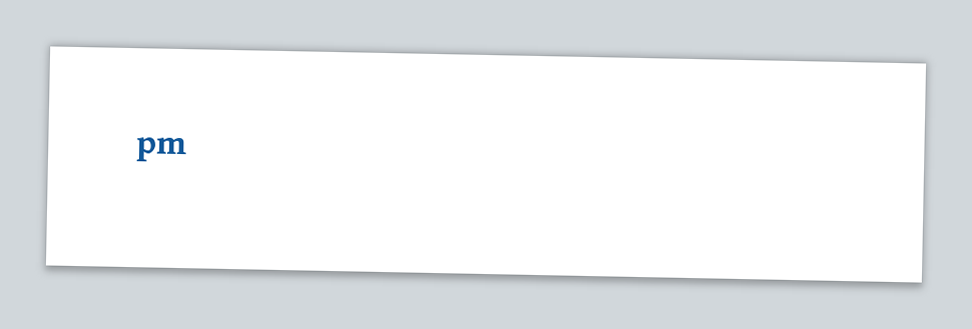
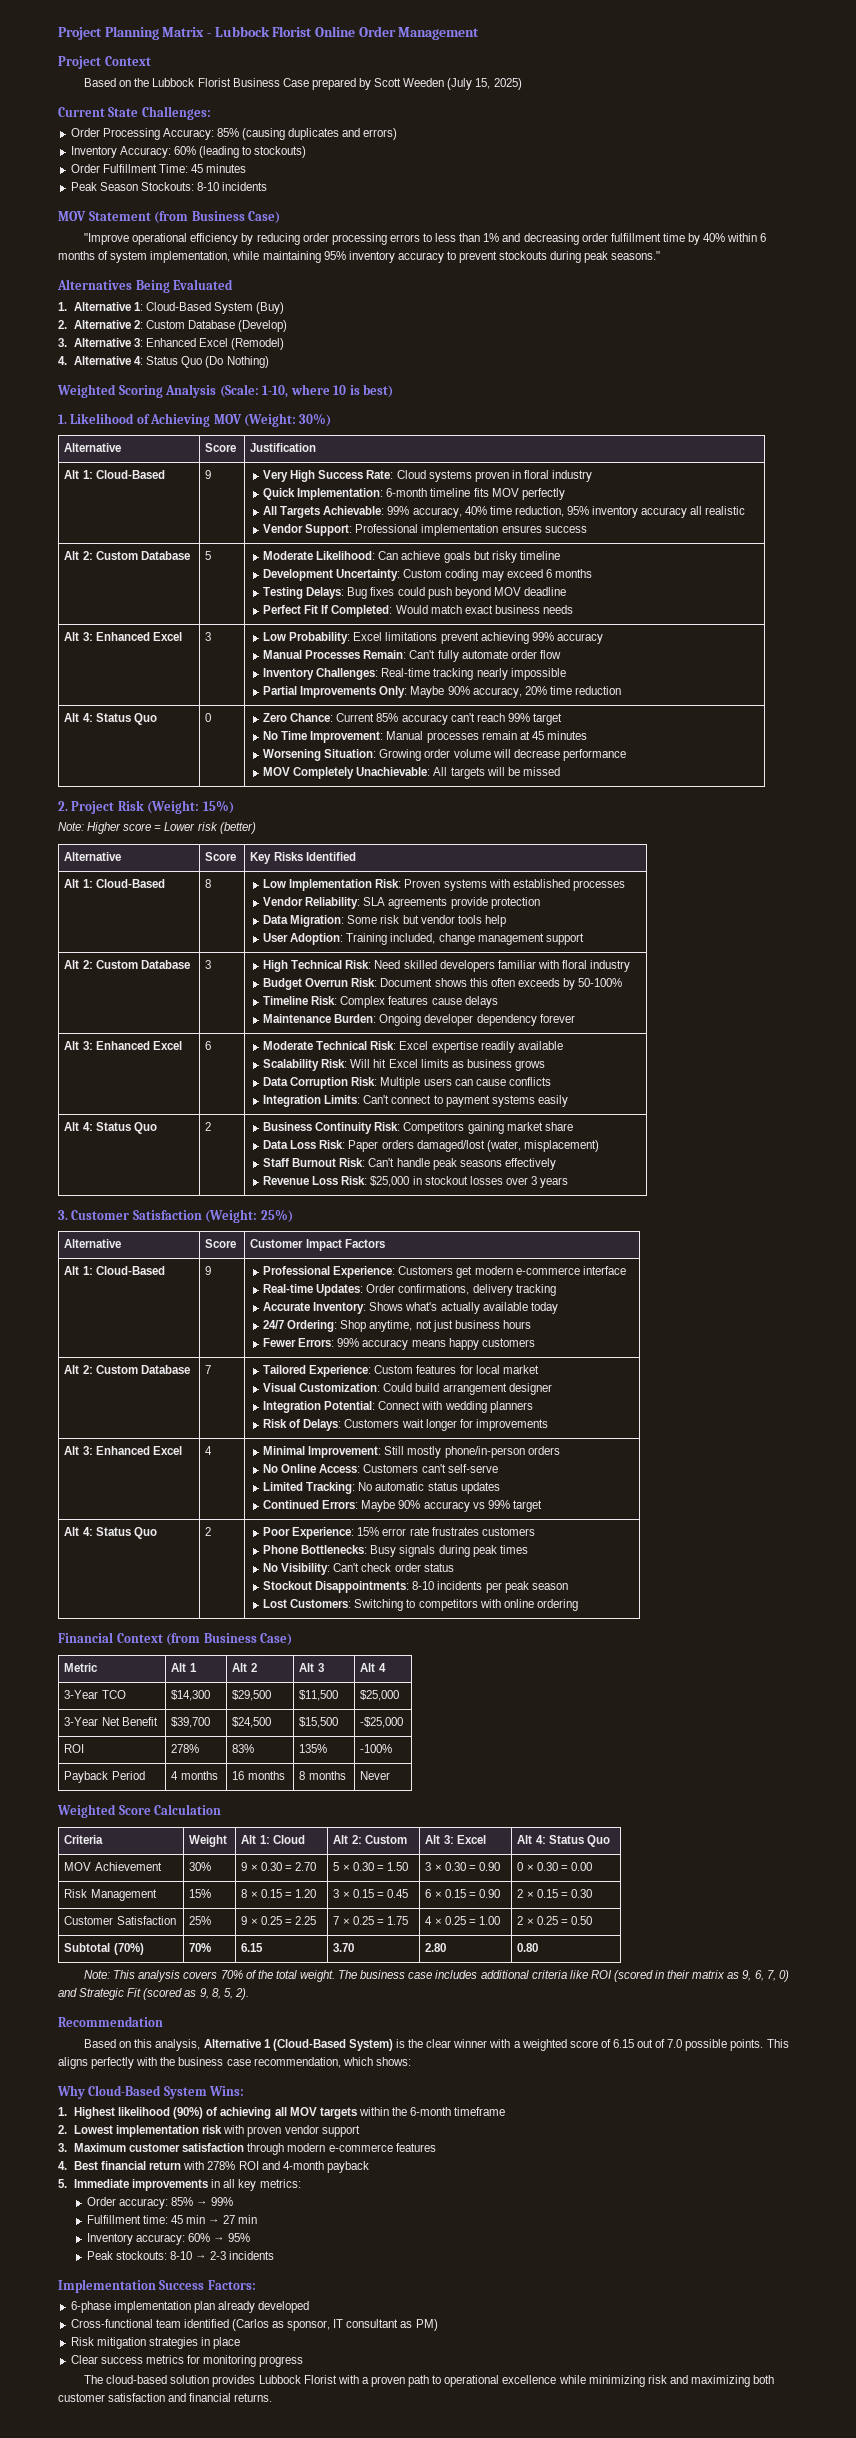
[135,137,187,163] pm -> [58,26,480,40] [58,56,151,69] [84,78,522,90] [58,106,211,120] [70,128,398,140] [70,146,307,158] [70,164,247,173] [70,182,268,191] [58,211,281,224] [84,233,767,245] [58,251,661,263] [57,279,234,293] [58,302,285,314] [58,320,288,332] [58,338,285,350] [58,356,269,368] [57,384,394,398] [58,413,332,427] [64,443,122,452] [205,443,237,452] [250,443,317,452] [64,470,165,479] [205,470,212,479] [263,470,593,482] [263,488,565,500] [263,506,746,518] [263,524,587,536] [64,551,190,560] [205,551,212,560] [263,551,560,563] [263,569,592,581] [263,587,566,599] [263,605,573,617] [64,632,182,641] [205,632,212,641] [263,632,603,644] [263,650,561,662] [263,668,566,680] [263,686,621,698] [64,713,157,725] [205,713,212,722] [263,713,562,725] [263,731,587,743] [263,749,626,761] [263,767,560,779] [58,800,234,814] [58,822,256,834] [64,852,122,861] [205,852,237,861] [250,852,356,864] [64,879,165,888] [205,879,212,888] [263,879,625,891] [263,897,540,909] [263,915,506,927] [263,933,584,945] [64,960,190,969] [205,960,212,969] [263,960,631,972] [263,978,623,990] [263,996,498,1008] [263,1014,575,1026] [64,1041,182,1050] [205,1041,212,1050] [263,1041,563,1053] [263,1059,545,1071] [263,1077,551,1089] [263,1095,568,1107] [64,1122,157,1134] [205,1122,212,1131] [263,1122,573,1134] [263,1140,599,1152] [263,1158,556,1170] [263,1176,569,1188] [58,1209,293,1223] [64,1239,122,1248] [205,1239,237,1248] [250,1239,385,1251] [64,1266,165,1275] [205,1266,212,1275] [263,1266,626,1278] [263,1284,556,1296] [263,1302,558,1314] [263,1320,531,1332] [263,1338,535,1350] [64,1365,190,1374] [205,1365,212,1374] [263,1365,539,1377] [263,1383,552,1395] [263,1401,533,1413] [263,1419,548,1431] [64,1446,182,1455] [205,1446,213,1455] [263,1446,560,1458] [263,1464,498,1473] [263,1482,500,1494] [263,1500,542,1512] [64,1527,157,1539] [205,1527,212,1536] [263,1527,535,1539] [263,1545,528,1557] [263,1563,454,1575] [263,1581,568,1593] [263,1599,578,1611] [58,1632,293,1646] [64,1663,99,1672] [171,1663,197,1672] [232,1663,257,1672] [299,1663,324,1672] [360,1663,386,1672] [64,1690,126,1699] [171,1690,211,1701] [232,1690,272,1701] [299,1690,339,1701] [360,1690,400,1701] [64,1717,158,1726] [171,1717,211,1728] [232,1717,272,1728] [299,1717,339,1728] [360,1717,404,1728] [64,1744,85,1753] [171,1744,200,1753] [232,1744,255,1753] [299,1744,328,1753] [360,1744,393,1753] [64,1771,145,1783] [171,1771,218,1780] [232,1771,285,1780] [299,1771,346,1780] [360,1771,391,1780] [57,1804,222,1818] [64,1835,104,1844] [189,1835,228,1847] [241,1835,305,1844] [333,1835,407,1844] [425,1835,486,1844] [517,1835,610,1847] [64,1862,162,1871] [189,1862,212,1871] [241,1862,316,1871] [333,1862,408,1871] [425,1862,500,1871] [517,1862,592,1871] [64,1889,157,1901] [189,1889,212,1898] [241,1889,316,1898] [333,1889,408,1898] [425,1889,500,1898] [517,1889,592,1898] [64,1916,176,1925] [189,1916,212,1925] [241,1916,316,1925] [333,1916,408,1925] [425,1916,500,1925] [517,1916,592,1925] [64,1943,144,1955] [189,1943,212,1952] [241,1943,264,1952] [333,1943,355,1952] [425,1943,447,1952] [517,1943,539,1952] [84,1970,789,1982] [58,1988,249,2000] [58,2016,163,2027] [84,2039,789,2051] [58,2057,411,2069] [57,2085,245,2099] [58,2107,506,2119] [58,2125,360,2137] [58,2143,436,2155] [58,2161,369,2173] [58,2179,301,2191] [86,2197,234,2209] [86,2215,258,2224] [86,2233,251,2245] [86,2251,275,2260] [58,2279,256,2293] [70,2301,310,2313] [70,2319,438,2331] [70,2337,241,2349] [70,2355,304,2367] [84,2375,775,2387] [58,2393,273,2402] Project Planning Matrix - Lubbock Florist Online Order Management // Project Context // Based on the Lubbock Florist Business Case prepared by Scott Weeden (July 15, 2025) // Current State Challenges: // Order Processing Accuracy: 85% (causing duplicates and errors) // Inventory Accuracy: 60% (leading to stockouts) // Order Fulfillment Time: 45 minutes // Peak Season Stockouts: 8-10 incidents // MOV Statement (from Business Case) // "Improve operational efficiency by reducing order processing errors to less than 1% and decreasing order fulfillment time by 40% within 6 months of system implementation, while maintaining 95% inventory accuracy to prevent stockouts during peak seasons." // Alternatives Being Evaluated // 1. Alternative 1: Cloud-Based System (Buy) // 2. Alternative 2: Custom Database (Develop) // 3. Alternative 3: Enhanced Excel (Remodel) // 4. Alternative 4: Status Quo (Do Nothing) // Weighted Scoring Analysis (Scale: 1-10, where 10 is best) // 1. Likelihood of Achieving MOV (Weight: 30%) // Alternative | Score | Justification // Alt 1: Cloud-Based | 9 | Very High Success Rate: Cloud systems proven in floral industry // Quick Implementation: 6-month timeline fits MOV perfectly // All Targets Achievable: 99% accuracy, 40% time reduction, 95% inventory accuracy all realistic // Vendor Support: Professional implementation ensures success // Alt 2: Custom Database | 5 | Moderate Likelihood: Can achieve goals but risky timeline // Development Uncertainty: Custom coding may exceed 6 months // Testing Delays: Bug fixes could push beyond MOV deadline // Perfect Fit If Completed: Would match exact business needs // Alt 3: Enhanced Excel | 3 | Low Probability: Excel limitations prevent achieving 99% accuracy // Manual Processes Remain: Can't fully automate order flow // Inventory Challenges: Real-time tracking nearly impossible // Partial Improvements Only: Maybe 90% accuracy, 20% time reduction // Alt 4: Status Quo | 0 | Zero Chance: Current 85% accuracy can't reach 99% target // No Time Improvement: Manual processes remain at 45 minutes // Worsening Situation: Growing order volume will decrease performance // MOV Completely Unachievable: All targets will be missed // 2. Project Risk (Weight: 15%) // Note: Higher score = Lower risk (better) // Alternative | Score | Key Risks Identified // Alt 1: Cloud-Based | 8 | Low Implementation Risk: Proven systems with established processes // Vendor Reliability: SLA agreements provide protection // Data Migration: Some risk but vendor tools help // User Adoption: Training included, change management support // Alt 2: Custom Database | 3 | High Technical Risk: Need skilled developers familiar with floral industry // Budget Overrun Risk: Document shows this often exceeds by 50-100% // Timeline Risk: Complex features cause delays // Maintenance Burden: Ongoing developer dependency forever // Alt 3: Enhanced Excel | 6 | Moderate Technical Risk: Excel expertise readily available // Scalability Risk: Will hit Excel limits as business grows // Data Corruption Risk: Multiple users can cause conflicts // Integration Limits: Can't connect to payment systems easily // Alt 4: Status Quo | 2 | Business Continuity Risk: Competitors gaining market share // Data Loss Risk: Paper orders damaged/lost (water, misplacement) // Staff Burnout Risk: Can't handle peak seasons effectively // Revenue Loss Risk: $25,000 in stockout losses over 3 years // 3. Customer Satisfaction (Weight: 25%) // Alternative | Score | Customer Impact Factors // Alt 1: Cloud-Based | 9 | Professional Experience: Customers get modern e-commerce interface // Real-time Updates: Order confirmations, delivery tracking // Accurate Inventory: Shows what's actually available today // 24/7 Ordering: Shop anytime, not just business hours // Fewer Errors: 99% accuracy means happy customers // Alt 2: Custom Database | 7 | Tailored Experience: Custom features for local market // Visual Customization: Could build arrangement designer // Integration Potential: Connect with wedding planners // Risk of Delays: Customers wait longer for improvements // Alt 3: Enhanced Excel | 4 | Minimal Improvement: Still mostly phone/in-person orders // No Online Access: Customers can't self-serve // Limited Tracking: No automatic status updates // Continued Errors: Maybe 90% accuracy vs 99% target // Alt 4: Status Quo | 2 | Poor Experience: 15% error rate frustrates customers // Phone Bottlenecks: Busy signals during peak times // No Visibility: Can't check order status // Stockout Disappointments: 8-10 incidents per peak season // Lost Customers: Switching to competitors with online ordering // Financial Context (from Business Case) // Metric | Alt 1 | Alt 2 | Alt 3 | Alt 4 // 3-Year TCO | $14,300 | $29,500 | $11,500 | $25,000 // 3-Year Net Benefit | $39,700 | $24,500 | $15,500 | -$25,000 // ROI | 278% | 83% | 135% | -100% // Payback Period | 4 months | 16 months | 8 months | Never // Weighted Score Calculation // Criteria | Weight | Alt 1: Cloud | Alt 2: Custom | Alt 3: Excel | Alt 4: Status Quo // MOV Achievement | 30% | 9 × 0.30 = 2.70 | 5 × 0.30 = 1.50 | 3 × 0.30 = 0.90 | 0 × 0.30 = 0.00 // Risk Management | 15% | 8 × 0.15 = 1.20 | 3 × 0.15 = 0.45 | 6 × 0.15 = 0.90 | 2 × 0.15 = 0.30 // Customer Satisfaction | 25% | 9 × 0.25 = 2.25 | 7 × 0.25 = 1.75 | 4 × 0.25 = 1.00 | 2 × 0.25 = 0.50 // Subtotal (70%) | 70% | 6.15 | 3.70 | 2.80 | 0.80 // Note: This analysis covers 70% of the total weight. The business case includes additional criteria like ROI (scored in their matrix as 9, 6, 7, 0) and Strategic Fit (scored as 9, 8, 5, 2). // Recommendation // Based on this analysis, Alternative 1 (Cloud-Based System) is the clear winner with a weighted score of 6.15 out of 7.0 possible points. This aligns perfectly with the business case recommendation, which shows: // Why Cloud-Based System Wins: // 1. Highest likelihood (90%) of achieving all MOV targets within the 6-month timeframe // 2. Lowest implementation risk with proven vendor support // 3. Maximum customer satisfaction through modern e-commerce features // 4. Best financial return with 278% ROI and 4-month payback // 5. Immediate improvements in all key metrics: // Order accuracy: 85% → 99% // Fulfillment time: 45 min → 27 min // Inventory accuracy: 60% → 95% // Peak stockouts: 8-10 → 2-3 incidents // Implementation Success Factors: // 6-phase implementation plan already developed // Cross-functional team identified (Carlos as sponsor, IT consultant as PM) // Risk mitigation strategies in place // Clear success metrics for monitoring progress // The cloud-based solution provides Lubbock Florist with a proven path to operational excellence while minimizing risk and maximizing both customer satisfaction and financial returns.

